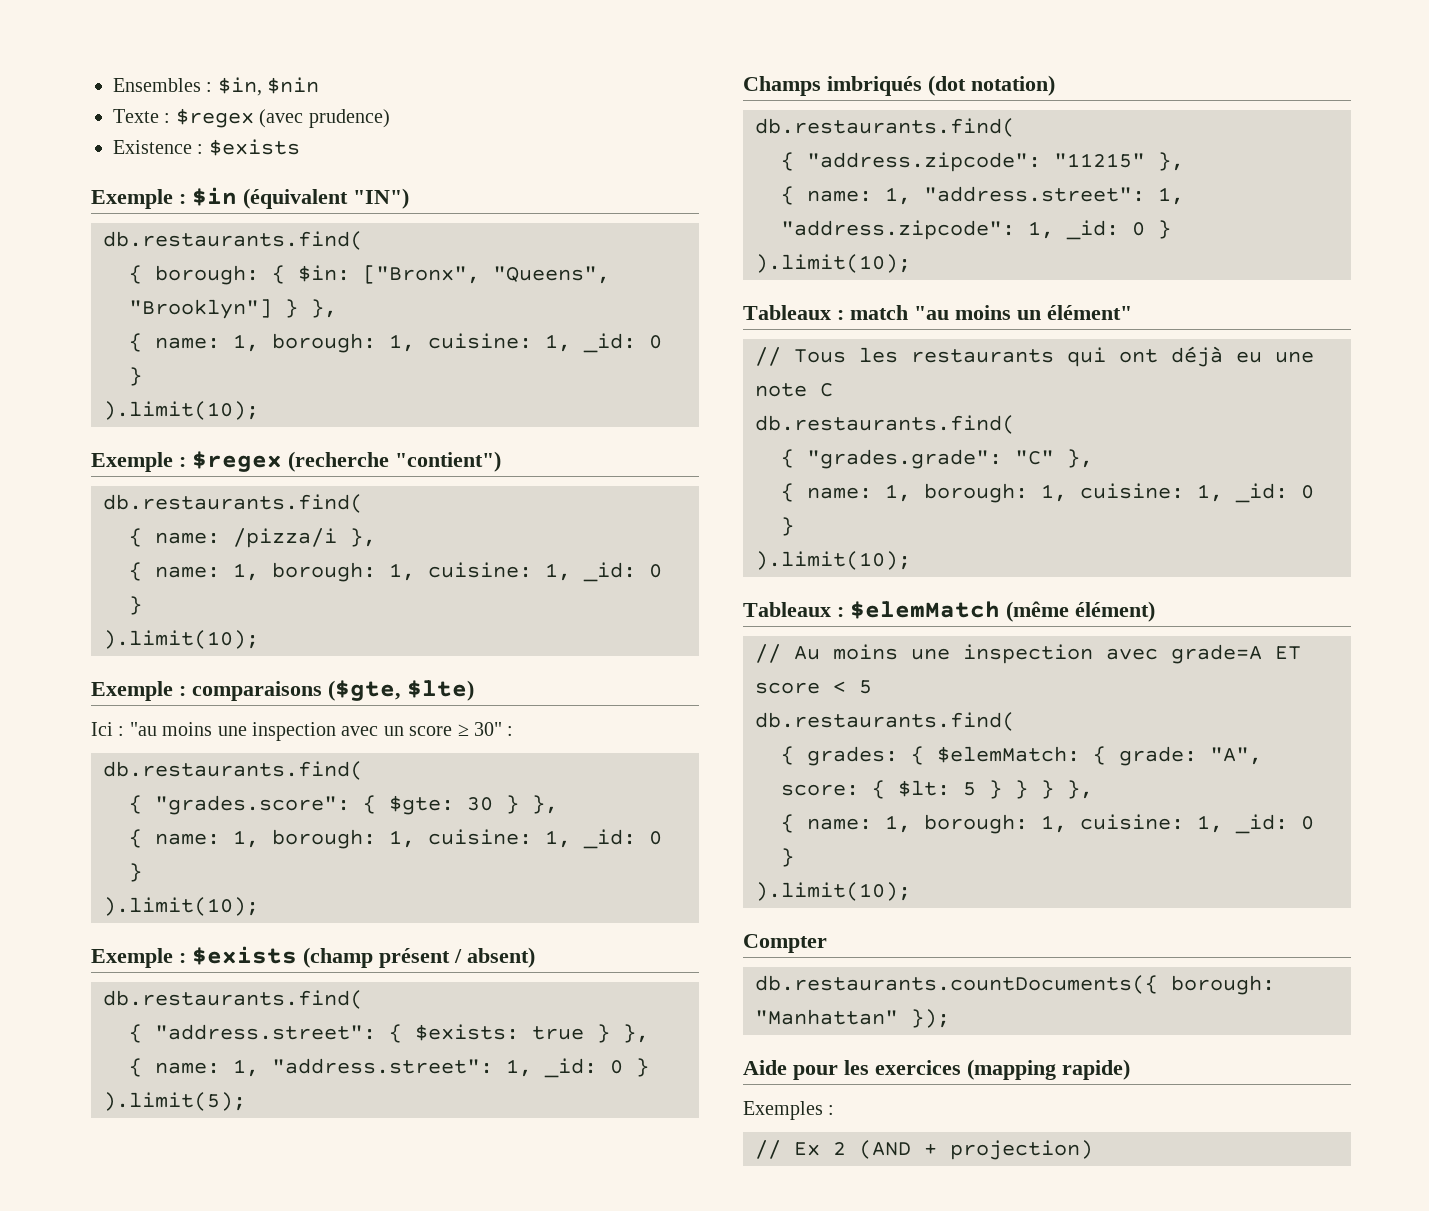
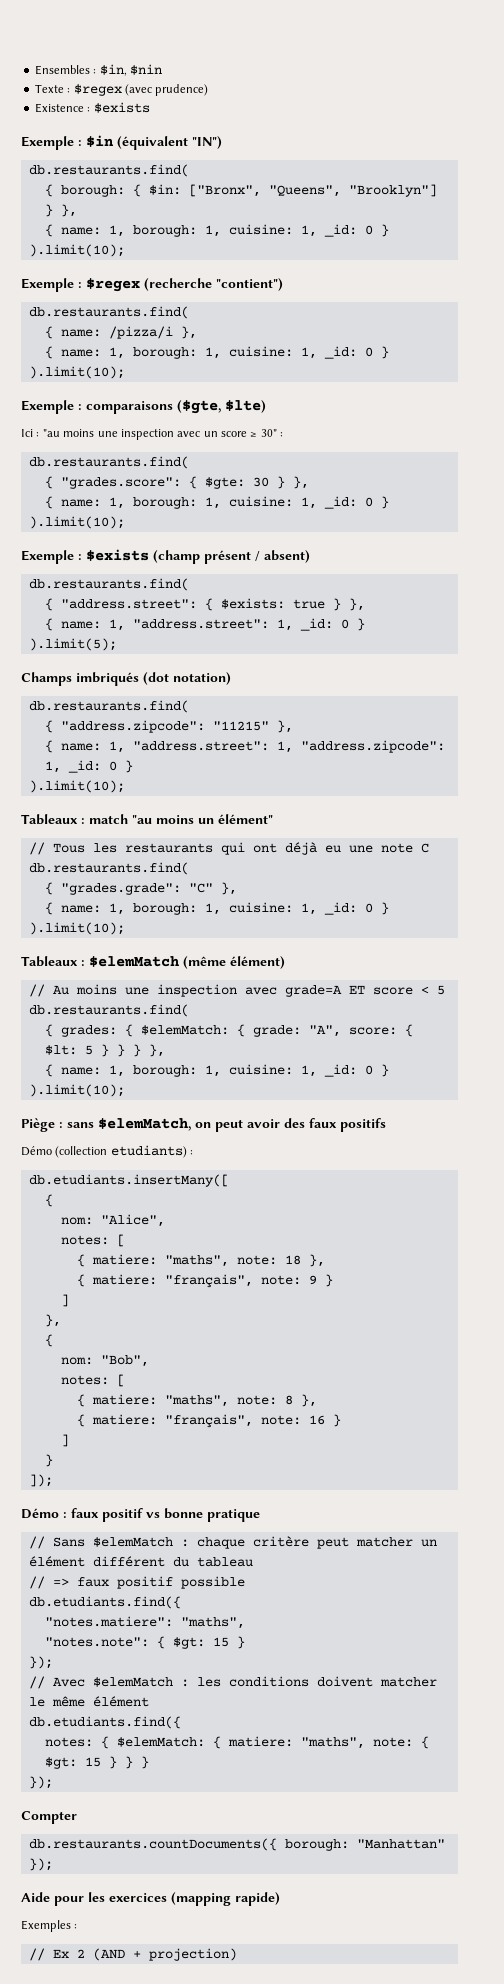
(911, 891) none -> [21,1118,386,1132] [21,1145,194,1158] [28,1174,229,1187] [44,1194,53,1207] [60,1214,165,1227] [60,1234,125,1247] [76,1254,325,1267] [76,1274,333,1288] [60,1294,69,1307] [44,1314,61,1327] [44,1334,53,1347] [60,1355,149,1367] [60,1374,125,1387] [76,1394,317,1407] [76,1414,341,1428] [60,1434,69,1447] [44,1454,53,1467] [28,1474,53,1487] [21,1508,260,1522] [28,1536,437,1549] [28,1556,253,1567] [28,1576,245,1589] [28,1596,181,1609] [44,1616,245,1629] [44,1636,245,1649] [28,1656,53,1669] [28,1676,437,1689] [28,1696,149,1707] [28,1716,181,1729] [44,1736,429,1749] [44,1756,149,1769] [28,1776,53,1789] // Piège : sans $elemMatch, on peut avoir des faux positifs // Démo (collection etudiants) : // db.etudiants.insertMany([ // { // nom: "Alice", // notes: [ // { matiere: "maths", note: 18 }, // { matiere: "français", note: 9 } // ] // }, // { // nom: "Bob", // notes: [ // { matiere: "maths", note: 8 }, // { matiere: "français", note: 16 } // ] // } // ]); // Démo : faux positif vs bonne pratique // // Sans $elemMatch : chaque critère peut matcher un élément différent du tableau // // => faux positif possible // db.etudiants.find({ // "notes.matiere": "maths", // "notes.note": { $gt: 15 } // }); // // Avec $elemMatch : les conditions doivent matcher le même élément // db.etudiants.find({ // notes: { $elemMatch: { matiere: "maths", note: { $gt: 15 } } } // });

